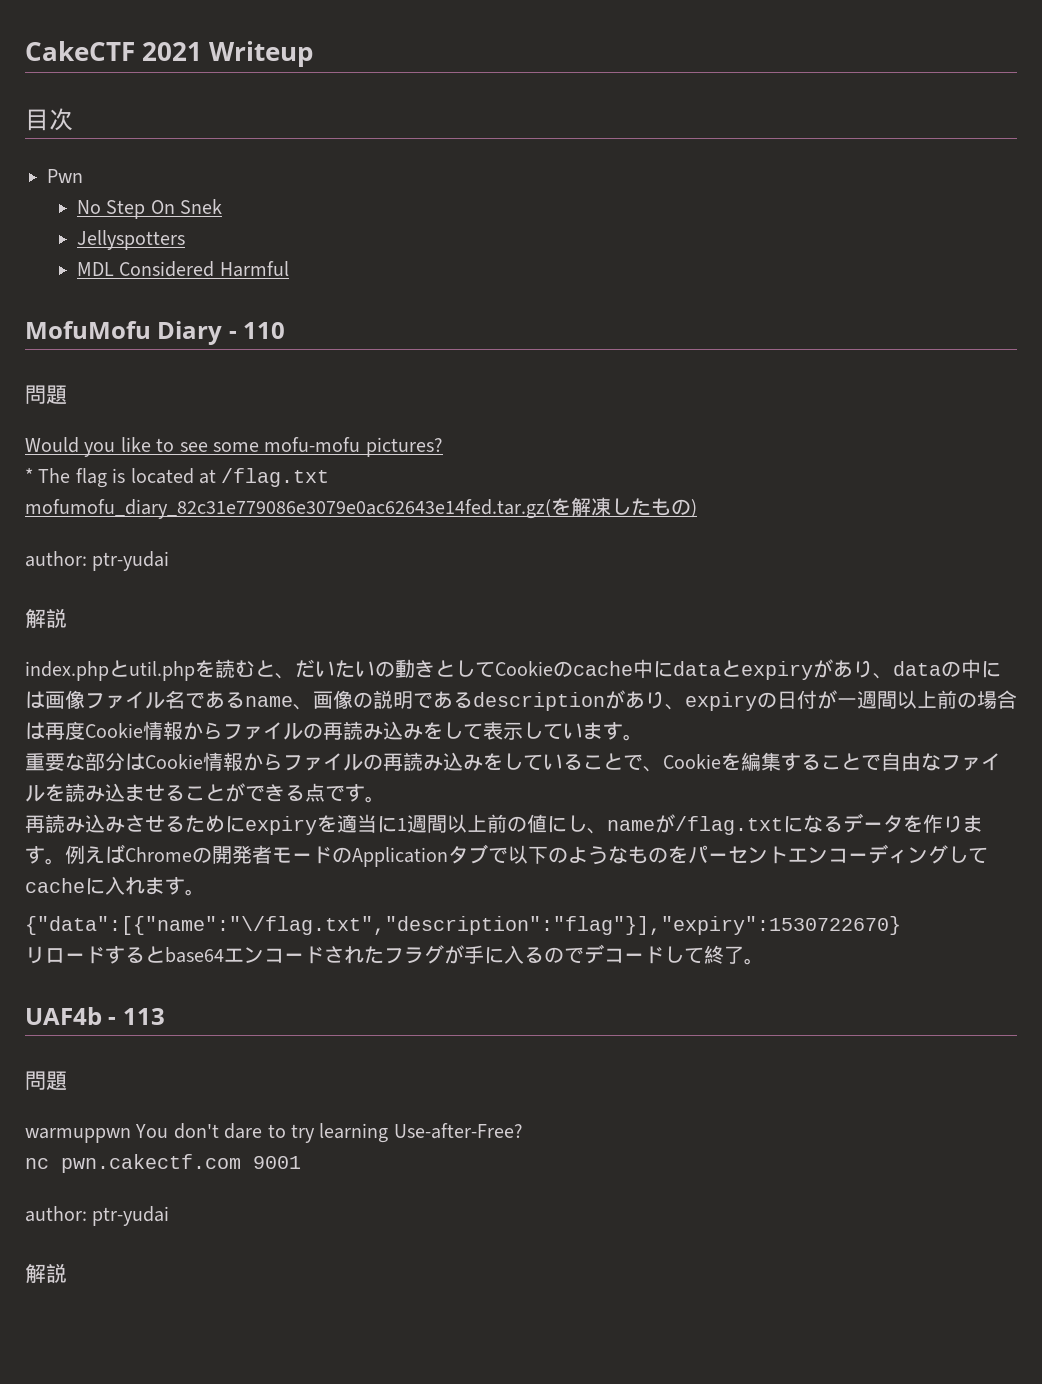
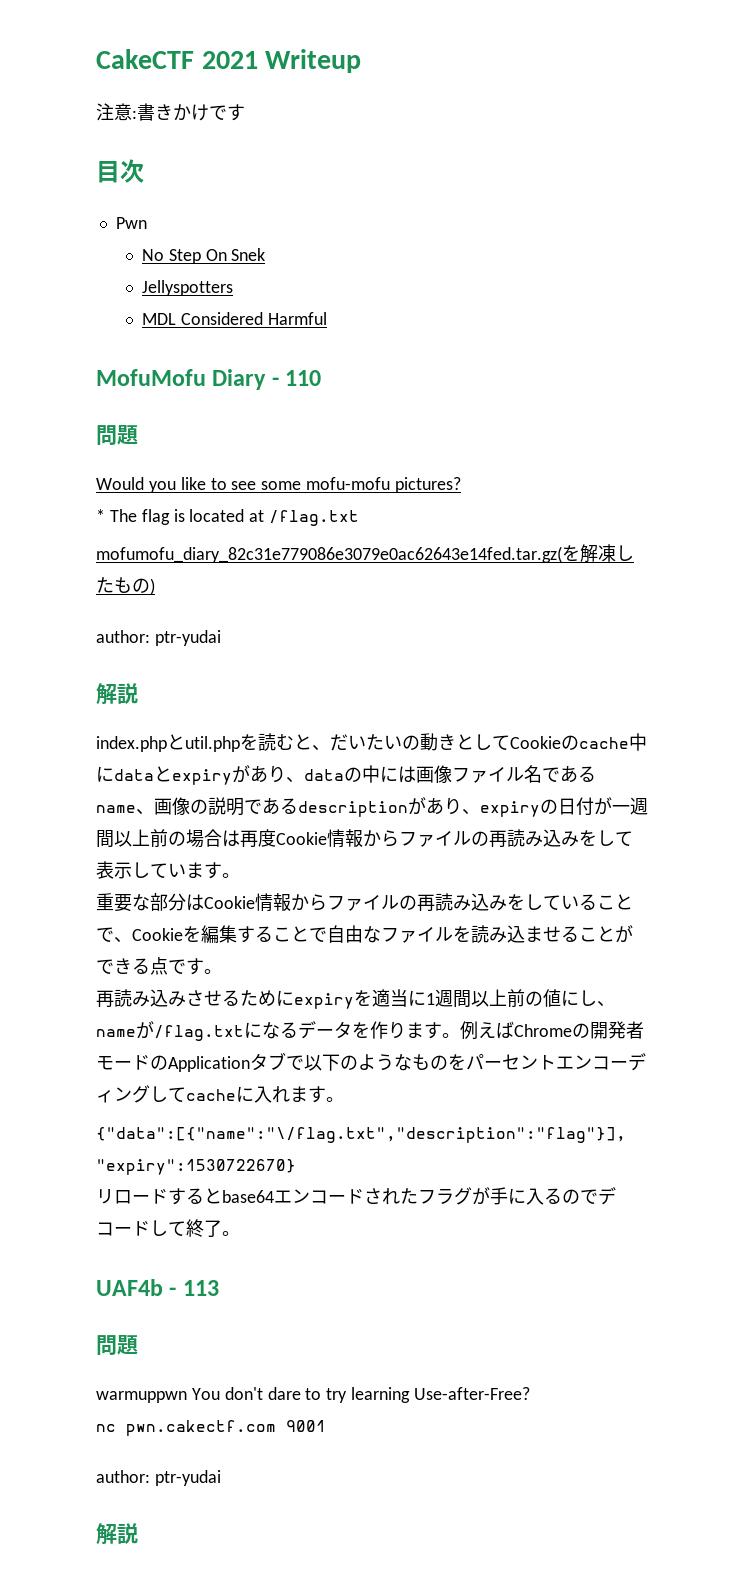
(314, 54) none -> [96,103,245,121] // 注意:書きかけです

